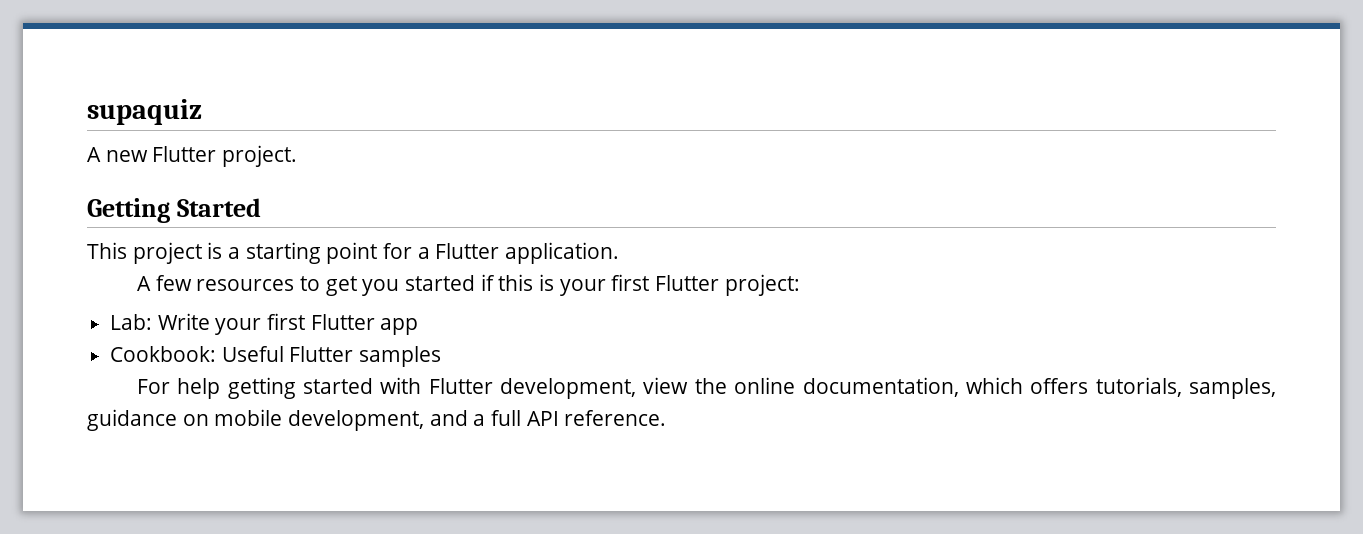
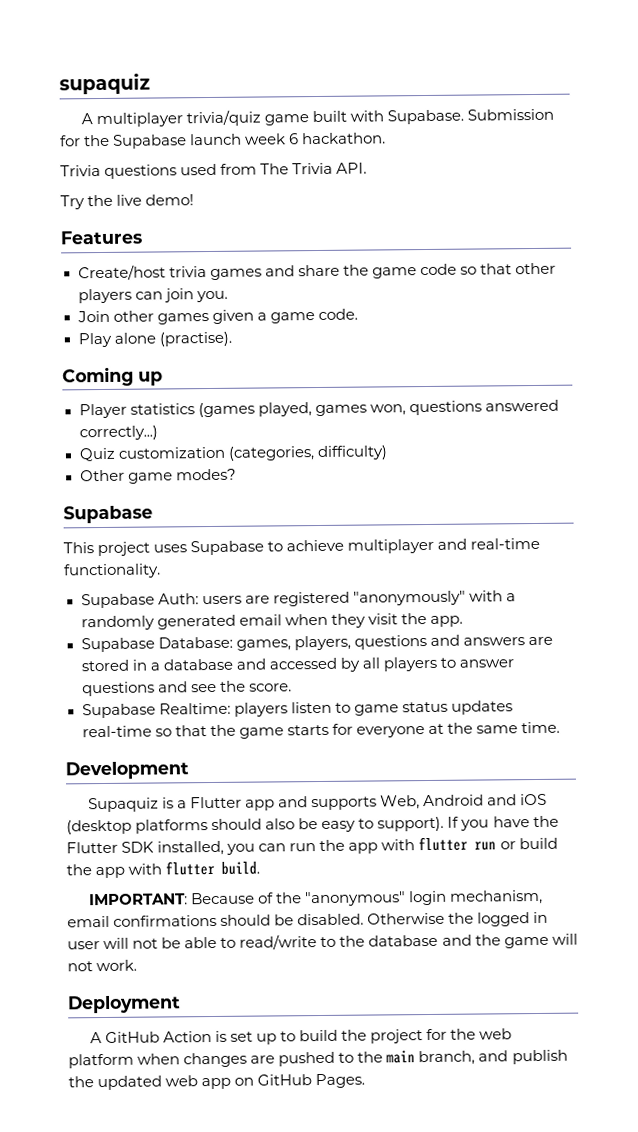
[105,145,298,167] [87,198,261,223] [87,242,620,264] [136,274,800,296] [110,313,419,335] [110,346,442,367] [136,377,1276,399] [87,409,667,431] new Flutter project. // Getting Started // This project is a starting point for a Flutter application. // A few resources to get you started if this is your first Flutter project: // Lab: Write your first Flutter app // Cookbook: Useful Flutter samples // For help getting started with Flutter development, view the online documentation, which offers tutorials, samples, guidance on mobile development, and a full API reference. -> [95,108,555,128] [60,132,387,149] [60,162,368,179] [60,194,195,210] [60,230,143,245] [77,262,557,281] [77,288,228,304] [76,308,358,325] [77,331,232,348] [62,366,163,387] [78,399,559,419] [78,425,158,441] [78,445,388,462] [79,468,237,484] [63,505,153,524] [63,537,541,557] [63,563,161,579] [80,590,516,609] [80,613,463,631] [80,634,553,653] [80,656,515,672] [81,680,292,697] [81,700,513,719] [81,721,561,739] [65,761,189,780] [87,793,548,813] [66,815,559,835] [66,836,558,856] [66,860,261,879] [88,889,544,907] [67,911,549,928] [67,933,578,950] [67,959,138,972] [67,995,181,1014] [89,1028,513,1045] [68,1049,568,1069] [68,1073,366,1091] multiplayer trivia/quiz game built with Supabase. Submission for the Supabase launch week 6 hackathon. // Trivia questions used from The Trivia API. // Try the live demo! // Features // Create/host trivia games and share the game code so that other players can join you. // Join other games given a game code. // Play alone (practise). // Coming up // Player statistics (games played, games won, questions answered correctly...) // Quiz customization (categories, difficulty) // Other game modes? // Supabase // This project uses Supabase to achieve multiplayer and real-time functionality. // Supabase Auth: users are registered "anonymously" with a randomly generated email when they visit the app. // Supabase Database: games, players, questions and answers are stored in a database and accessed by all players to answer questions and see the score. // Supabase Realtime: players listen to game status updates real-time so that the game starts for everyone at the same time. // Development // Supaquiz is a Flutter app and supports Web, Android and iOS (desktop platforms should also be easy to support). If you have the Flutter SDK installed, you can run the app with flutter run or build the app with flutter build. // IMPORTANT: Because of the "anonymous" login mechanism, email confirmations should be disabled. Otherwise the logged in user will not be able to read/write to the database and the game will not work. // Deployment // A GitHub Action is set up to build the project for the web platform when changes are pushed to the main branch, and publish the updated web app on GitHub Pages.

